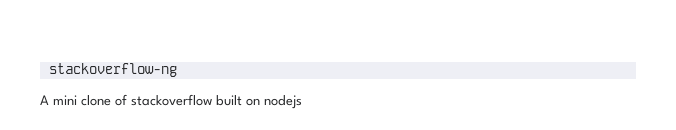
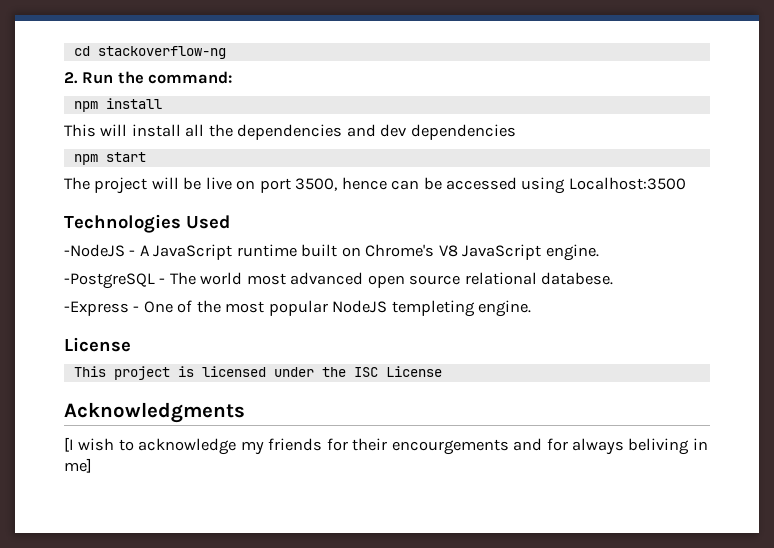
(48, 70) none -> [73,46,90,56] cd
[40,94,302,109] A mini clone of stackoverflow built on nodejs -> [64,71,233,84] [73,98,162,112] [64,124,516,140] [73,152,146,165] [64,177,686,194] [64,214,230,233] [64,244,599,261] [64,272,614,289] [64,300,532,317] [64,337,131,352] [73,366,442,380] [64,402,245,423] [64,437,708,455] [64,458,92,473] 2. Run the command: // npm install // This will install all the dependencies and dev dependencies // npm start // The project will be live on port 3500, hence can be accessed using Localhost:3500 // Technologies Used // -NodeJS - A JavaScript runtime built on Chrome's V8 JavaScript engine. // -PostgreSQL - The world most advanced open source relational databese. // -Express - One of the most popular NodeJS templeting engine. // License // This project is licensed under the ISC License // Acknowledgments // [I wish to acknowledge my friends for their encourgements and for always beliving in me]

